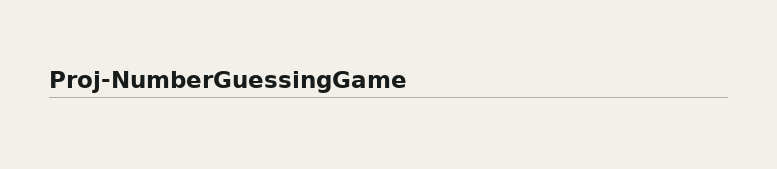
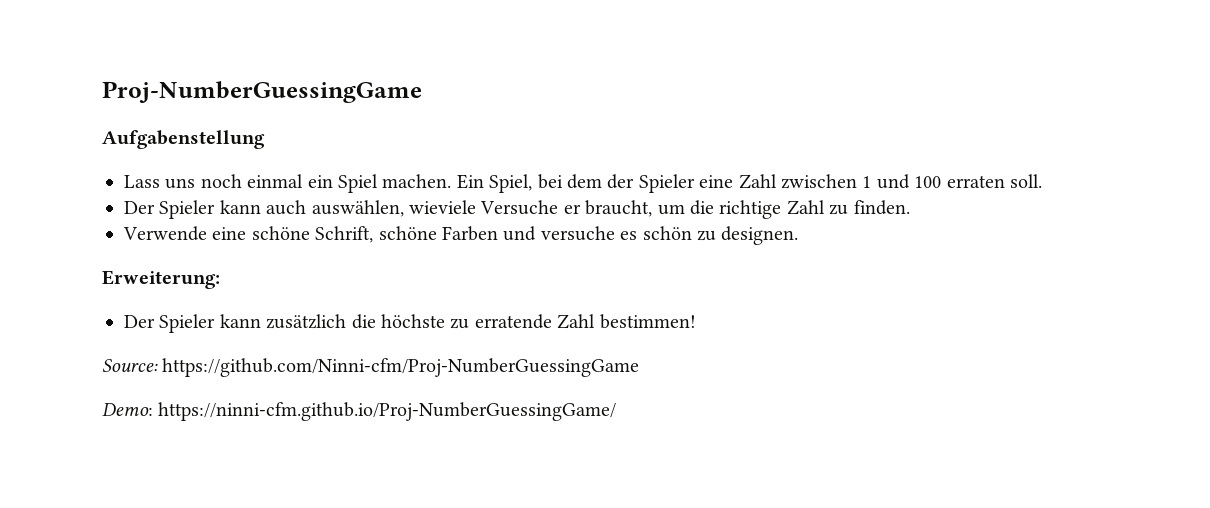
(407, 82) none -> [102,130,265,149] [124,174,1042,193] [124,200,910,219] [123,226,799,245] [102,270,220,289] [124,314,696,333] [102,358,640,377] [102,402,617,421] // Aufgabenstellung // Lass uns noch einmal ein Spiel machen. Ein Spiel, bei dem der Spieler eine Zahl zwischen 1 und 100 erraten soll. // Der Spieler kann auch auswählen, wieviele Versuche er braucht, um die richtige Zahl zu finden. // Verwende eine schöne Schrift, schöne Farben und versuche es schön zu designen. // Erweiterung: // Der Spieler kann zusätzlich die höchste zu erratende Zahl bestimmen! // Source: https://github.com/Ninni-cfm/Proj-NumberGuessingGame // Demo: https://ninni-cfm.github.io/Proj-NumberGuessingGame/

